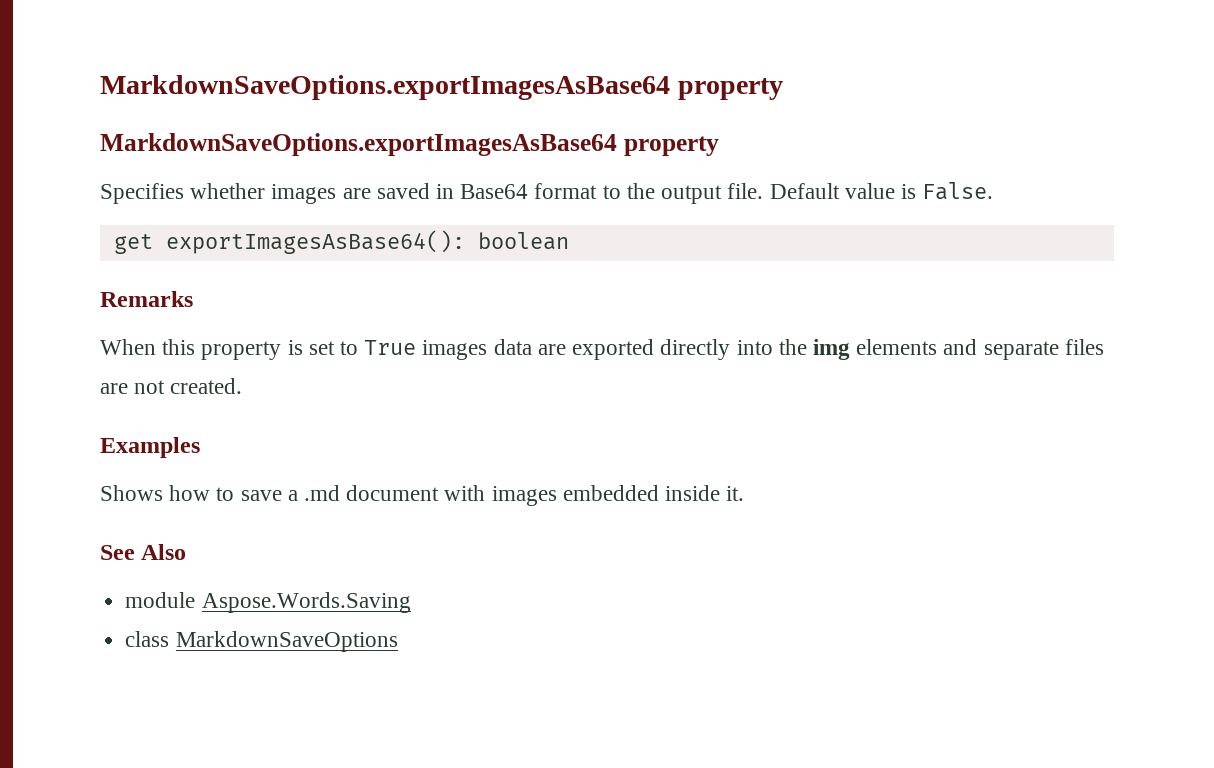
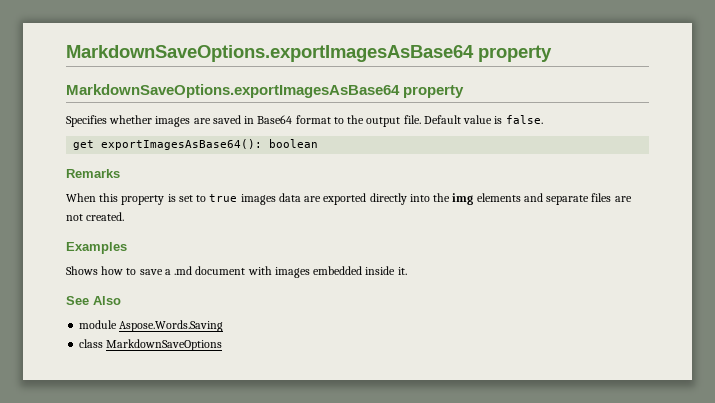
[922,182,994,200] False. -> [505,115,543,124] false.
[364,340,417,355] True -> [209,194,238,202] true

